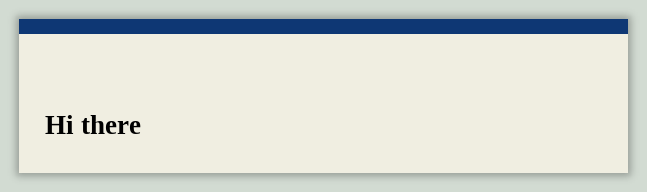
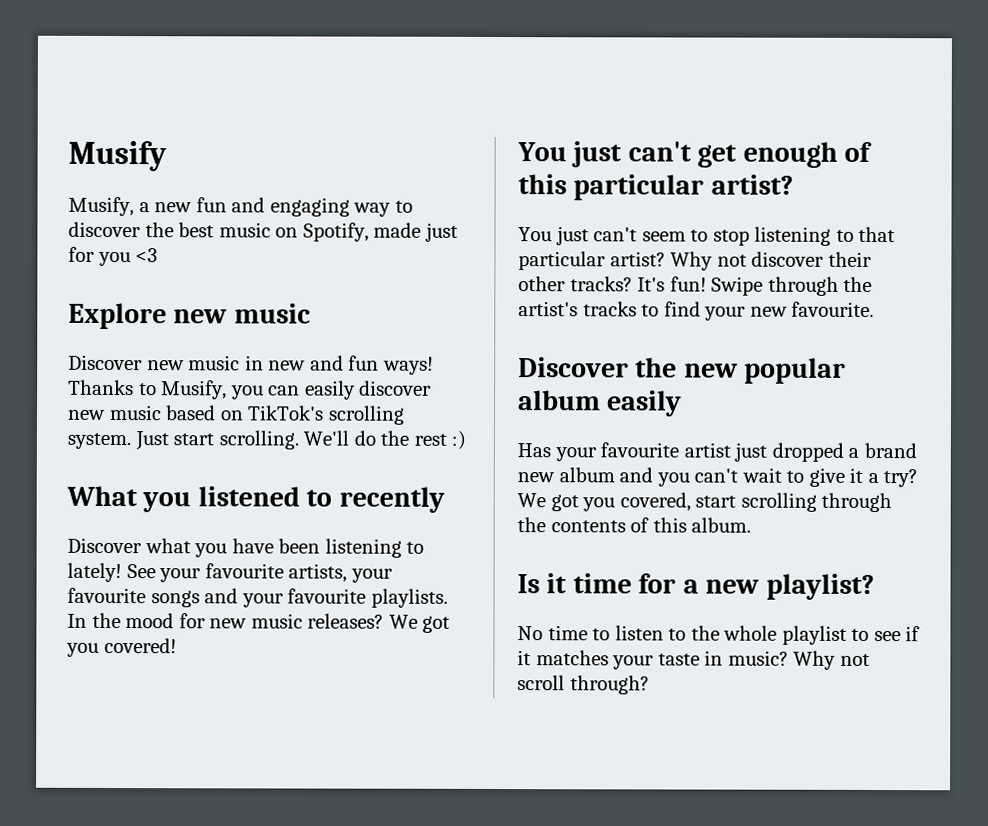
[45,115,142,134] Hi there -> [68,140,167,172] [68,196,413,217] [68,221,458,242] [68,246,159,267] [68,302,311,330] [68,354,434,375] [68,379,433,400] [67,404,405,425] [67,430,467,451] [66,485,445,513] [67,537,425,558] [67,562,393,583] [67,587,448,608] [67,612,451,633] [66,637,177,657] [517,141,873,168] [518,174,794,201] [518,226,896,246] [518,251,872,271] [518,276,873,296] [518,301,875,321] [518,357,847,384] [518,390,683,417] [517,442,917,462] [517,467,919,488] [517,492,893,513] [517,517,752,533] [517,573,875,600] [517,625,921,645] [517,650,870,670] [517,675,650,695] Musify // Musify, a new fun and engaging way to discover the best music on Spotify, made just for you <3 // Explore new music // Discover new music in new and fun ways! Thanks to Musify, you can easily discover new music based on TikTok's scrolling system. Just start scrolling. We'll do the rest :) // What you listened to recently // Discover what you have been listening to lately! See your favourite artists, your favourite songs and your favourite playlists. In the mood for new music releases? We got you covered! // You just can't get enough of this particular artist? // You just can't seem to stop listening to that particular artist? Why not discover their other tracks? It's fun! Swipe through the artist's tracks to find your new favourite. // Discover the new popular album easily // Has your favourite artist just dropped a brand new album and you can't wait to give it a try? We got you covered, start scrolling through the contents of this album. // Is it time for a new playlist? // No time to listen to the whole playlist to see if it matches your taste in music? Why not scroll through?

